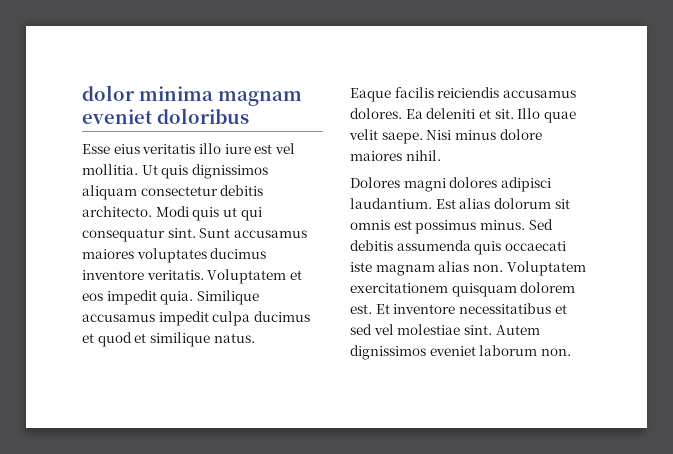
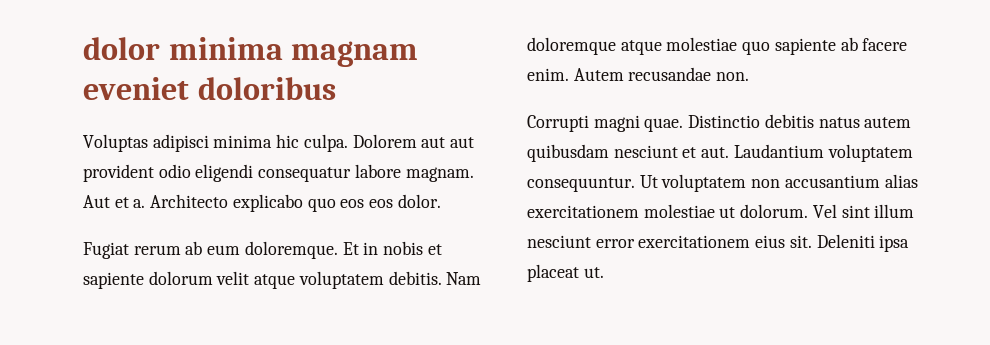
[82,143,295,154] [82,164,268,179] [82,185,264,200] [82,206,262,221] [82,228,307,242] [82,248,267,263] [82,269,302,284] [82,290,259,305] [82,311,310,326] [82,332,255,347] [350,87,576,102] [350,108,576,123] [349,129,542,144] [350,150,441,161] [350,177,551,192] [350,198,570,209] [350,219,553,234] [350,240,566,255] [350,261,586,276] [350,282,576,297] [350,303,567,314] [350,324,540,335] [350,345,571,360] Esse eius veritatis illo iure est vel mollitia. Ut quis dignissimos aliquam consectetur debitis architecto. Modi quis ut qui consequatur sint. Sunt accusamus maiores voluptates ducimus inventore veritatis. Voluptatem et eos impedit quia. Similique accusamus impedit culpa ducimus et quod et similique natus. // Eaque facilis reiciendis accusamus dolores. Ea deleniti et sit. Illo quae velit saepe. Nisi minus dolore maiores nihil. // Dolores magni dolores adipisci laudantium. Est alias dolorum sit omnis est possimus minus. Sed debitis assumenda quis occaecati iste magnam alias non. Voluptatem exercitationem quisquam dolorem est. Et inventore necessitatibus et sed vel molestiae sint. Autem dignissimos eveniet laborum non. -> [83,134,475,152] [83,164,474,182] [83,194,441,212] [83,241,442,259] [83,271,482,289] [527,37,908,55] [527,67,750,81] [527,114,912,132] [527,144,913,162] [527,174,918,192] [527,204,915,218] [527,234,910,252] [527,264,604,282] Voluptas adipisci minima hic culpa. Dolorem aut aut provident odio eligendi consequatur labore magnam. Aut et a. Architecto explicabo quo eos eos dolor. // Fugiat rerum ab eum doloremque. Et in nobis et sapiente dolorum velit atque voluptatem debitis. Nam doloremque atque molestiae quo sapiente ab facere enim. Autem recusandae non. // Corrupti magni quae. Distinctio debitis natus autem quibusdam nesciunt et aut. Laudantium voluptatem consequuntur. Ut voluptatem non accusantium alias exercitationem molestiae ut dolorum. Vel sint illum nesciunt error exercitationem eius sit. Deleniti ipsa placeat ut.

